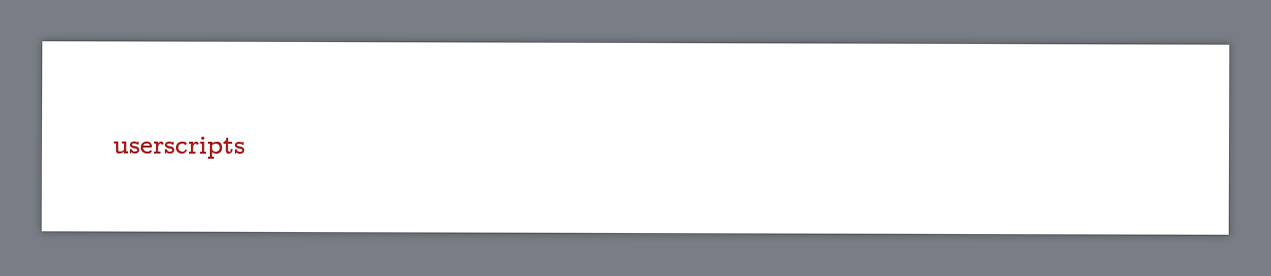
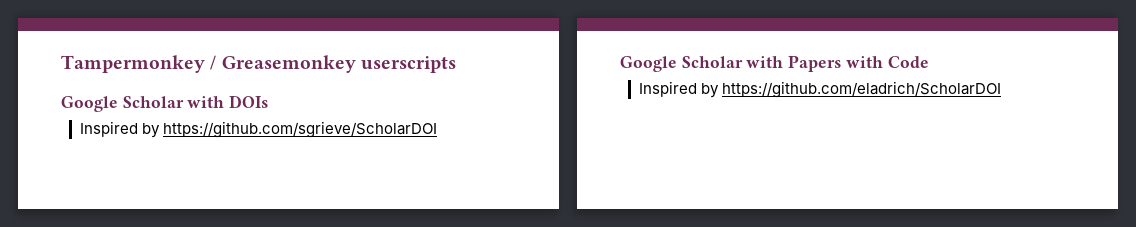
[112,136,246,159] userscripts -> [61,55,456,73] [61,95,269,112] [79,121,437,138] [620,55,929,72] [638,81,1001,98] Tampermonkey / Greasemonkey userscripts // Google Scholar with DOIs // Inspired by https://github.com/sgrieve/ScholarDOI // Google Scholar with Papers with Code // Inspired by https://github.com/eladrich/ScholarDOI

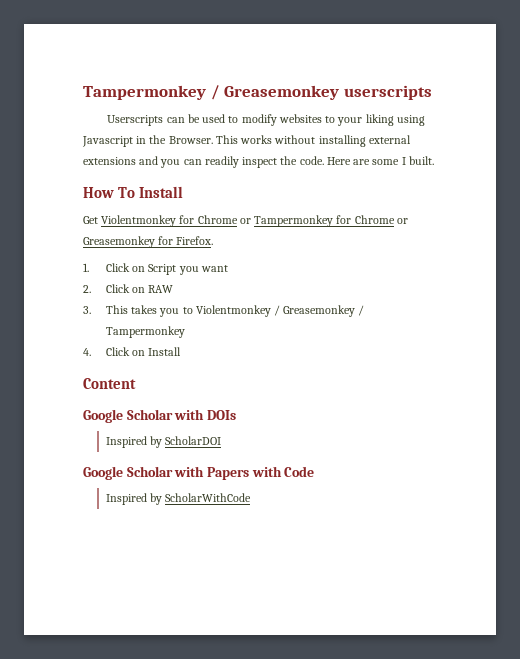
(456, 64) none -> [107,114,425,126] [82,135,411,147] [83,156,434,168] [83,186,184,198] [83,215,408,227] [83,236,214,248] [83,263,228,275] [83,284,174,293] [83,305,365,317] [105,326,185,338] [83,347,182,356] [83,378,136,389] // Userscripts can be used to modify websites to your liking using Javascript in the Browser. This works without installing external extensions and you can readily inspect the code. Here are some I built. // How To Install // Get Violentmonkey for Chrome or Tampermonkey for Chrome or Greasemonkey for Firefox. // 1. Click on Script you want // 2. Click on RAW // 3. This takes you to Violentmonkey / Greasemonkey / Tampermonkey // 4. Click on Install // Content
[162,121,437,138] https://github.com/sgrieve/ScholarDOI -> [165,436,222,445] ScholarDOI
[721,81,1001,98] https://github.com/eladrich/ScholarDOI -> [165,493,252,502] ScholarWithCode

